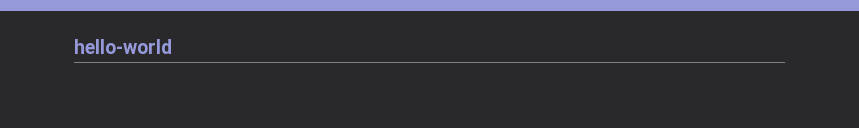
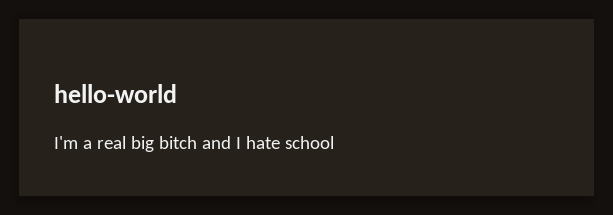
(172, 46) none -> [54,136,334,152] // I'm a real big bitch and I hate school

